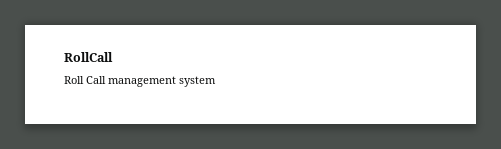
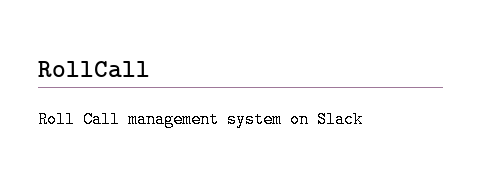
(216, 81) none -> [290,111,363,128] on Slack

